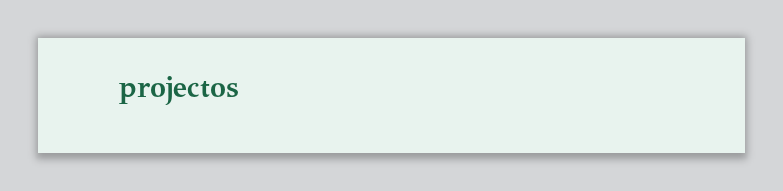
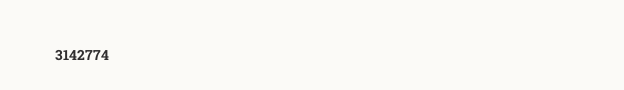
[119,76,239,105] projectos -> [55,49,109,61] 3142774

